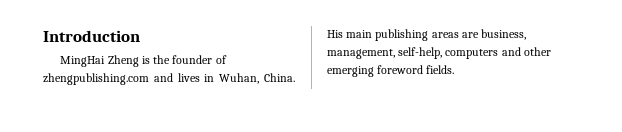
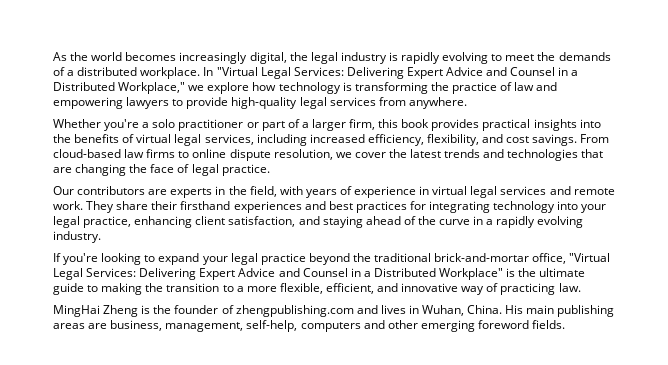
[43,30,140,42] Introduction -> [53,52,611,64] [53,67,579,79] [53,82,558,94] [53,97,467,109] [53,119,601,131] [53,134,610,146] [53,149,604,161] [53,164,270,176] [53,186,615,198] [53,201,607,213] [53,216,584,228] [53,231,101,243] [53,253,611,265] [53,268,586,280] [53,283,581,295] As the world becomes increasingly digital, the legal industry is rapidly evolving to meet the demands of a distributed workplace. In "Virtual Legal Services: Delivering Expert Advice and Counsel in a Distributed Workplace," we explore how technology is transforming the practice of law and empowering lawyers to provide high-quality legal services from anywhere. // Whether you're a solo practitioner or part of a larger firm, this book provides practical insights into the benefits of virtual legal services, including increased efficiency, flexibility, and cost savings. From cloud-based law firms to online dispute resolution, we cover the latest trends and technologies that are changing the face of legal practice. // Our contributors are experts in the field, with years of experience in virtual legal services and remote work. They share their firsthand experiences and best practices for integrating technology into your legal practice, enhancing client satisfaction, and staying ahead of the curve in a rapidly evolving industry. // If you're looking to expand your legal practice beyond the traditional brick-and-mortar office, "Virtual Legal Services: Delivering Expert Advice and Counsel in a Distributed Workplace" is the ultimate guide to making the transition to a more flexible, efficient, and innovative way of practicing law.

